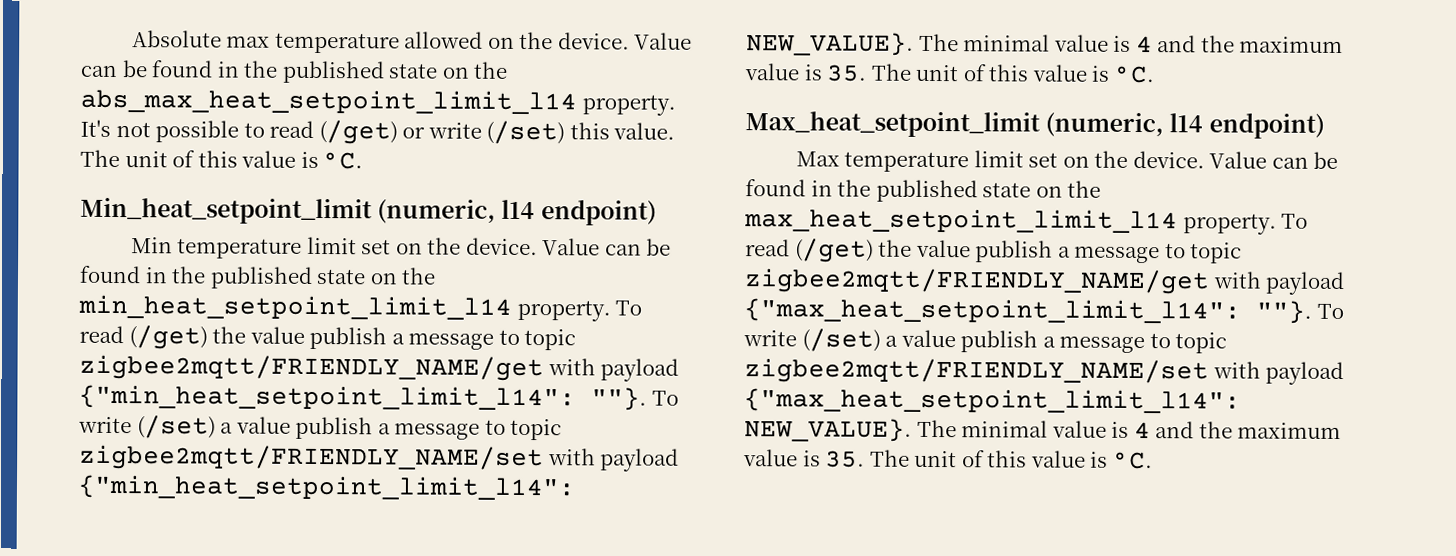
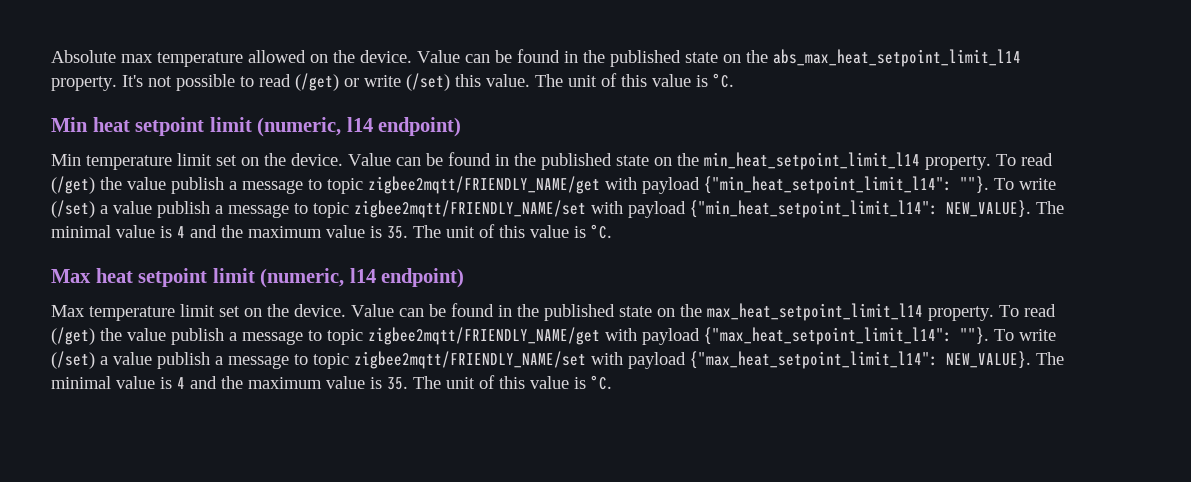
[80,197,372,225] Min_heat_setpoint_limit -> [51,117,252,136] Min heat setpoint limit
[745,111,1040,138] Max_heat_setpoint_limit -> [51,268,255,287] Max heat setpoint limit

